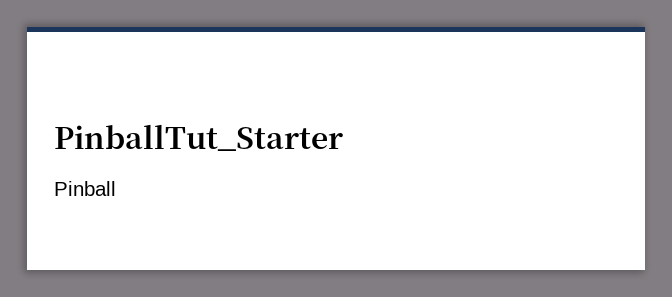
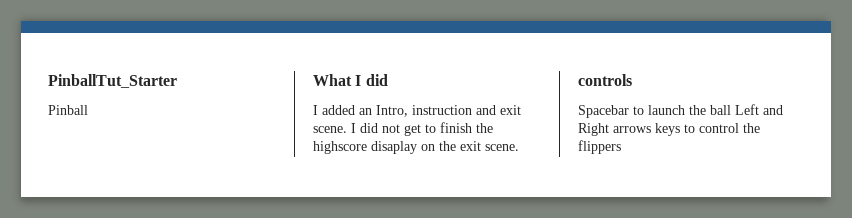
(116, 188) none -> [313,74,388,86] [313,105,521,117] [313,122,493,136] [313,141,519,154] [578,74,632,86] [578,104,783,118] [578,123,760,136] [578,140,621,154] // What I did // I added an Intro, instruction and exit scene. I did not get to finish the highscore disaplay on the exit scene. // controls // Spacebar to launch the ball Left and Right arrows keys to control the flippers

